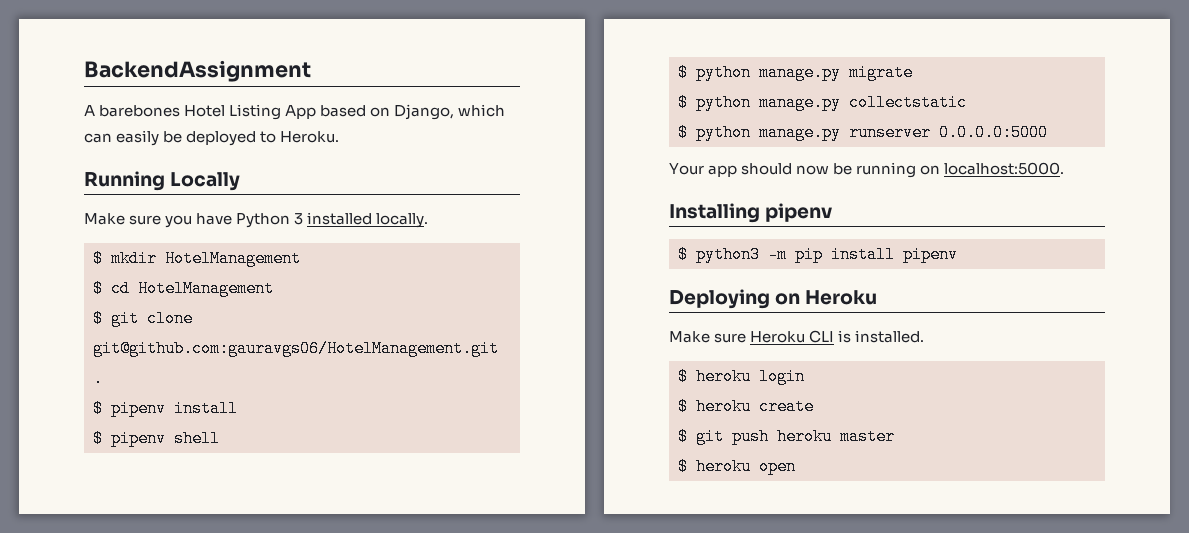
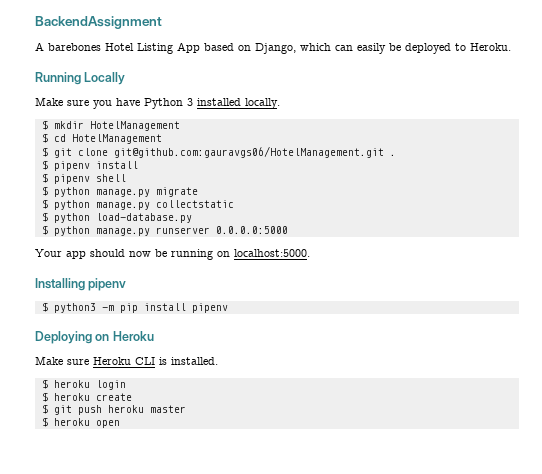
(967, 102) none -> [41,212,192,223] // $ python load-database.py

